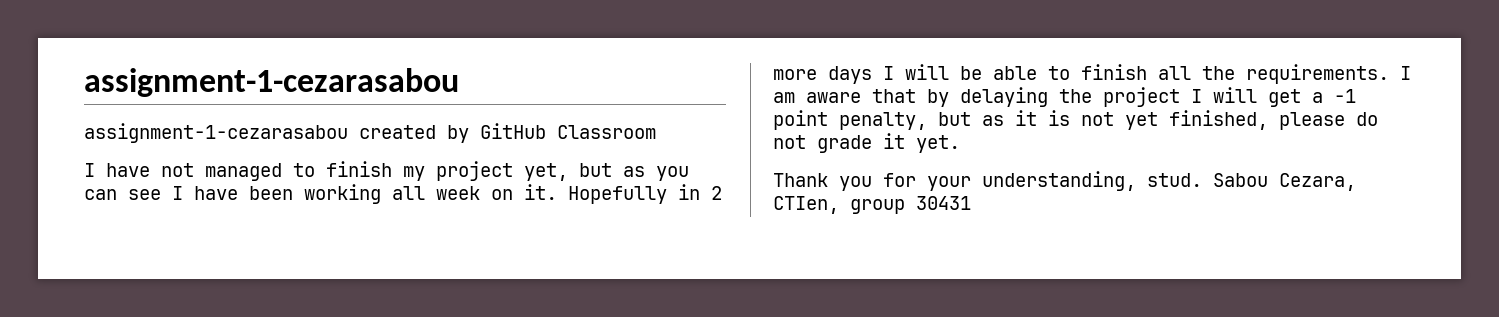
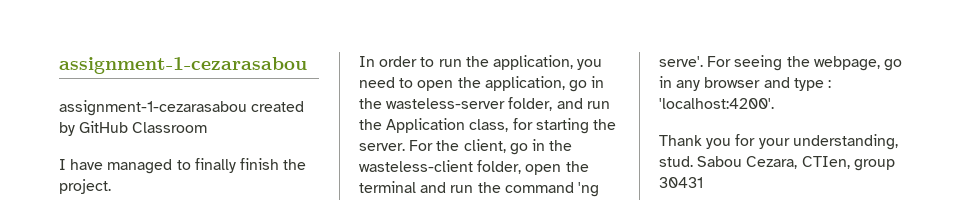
[161,163,194,177] not -> (104, 164) none
[326,161,689,181] [84,184,722,204] [773,64,1411,84] [773,87,1356,107] [773,110,1378,130] [773,133,960,153] finish my project yet, but as you can see I have been working all week on it. Hopefully in 2 more days I will be able to finish all the requirements. I am aware that by delaying the project I will get a -1 point penalty, but as it is not yet finished, please do not grade it yet. -> [194,158,307,173] [59,179,111,194] [359,55,603,70] [359,76,605,92] [359,97,610,111] [359,118,616,134] [359,139,573,155] [359,160,589,175] [359,181,599,197] [659,55,902,71] [659,76,831,91] [659,98,774,109] finally finish the project. // In order to run the application, you need to open the application, go in the wasteless-server folder, and run the Application class, for starting the server. For the client, go in the wasteless-client folder, open the terminal and run the command 'ng serve'. For seeing the webpage, go in any browser and type : 'localhost:4200'.

